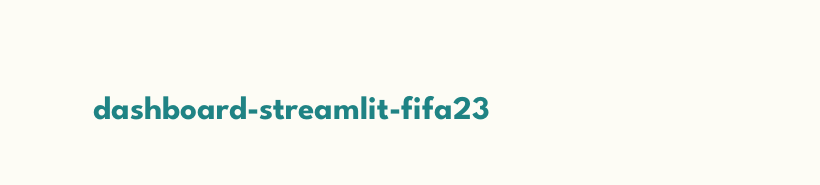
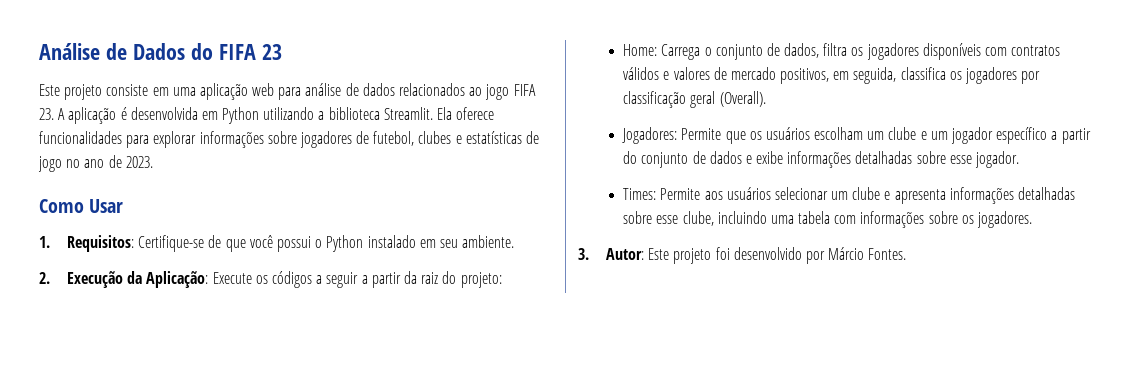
[93,95,490,120] dashboard-streamlit-fifa23 -> [39,43,282,60] [39,83,536,100] [39,107,495,124] [39,131,540,148] [38,155,153,172] [39,199,124,213] [39,235,515,252] [39,271,502,288] [623,43,1061,60] [623,67,1041,84] [623,91,766,108] [622,127,1091,144] [623,151,1019,168] [623,187,1075,204] [623,211,1032,228] [578,247,907,264] Análise de Dados do FIFA 23 // Este projeto consiste em uma aplicação web para análise de dados relacionados ao jogo FIFA 23. A aplicação é desenvolvida em Python utilizando a biblioteca Streamlit. Ela oferece funcionalidades para explorar informações sobre jogadores de futebol, clubes e estatísticas de jogo no ano de 2023. // Como Usar // 1. Requisitos: Certifique-se de que você possui o Python instalado em seu ambiente. // 2. Execução da Aplicação: Execute os códigos a seguir a partir da raiz do projeto: // Home: Carrega o conjunto de dados, filtra os jogadores disponíveis com contratos válidos e valores de mercado positivos, em seguida, classifica os jogadores por classificação geral (Overall). // Jogadores: Permite que os usuários escolham um clube e um jogador específico a partir do conjunto de dados e exibe informações detalhadas sobre esse jogador. // Times: Permite aos usuários selecionar um clube e apresenta informações detalhadas sobre esse clube, incluindo uma tabela com informações sobre os jogadores. // 3. Autor: Este projeto foi desenvolvido por Márcio Fontes.

